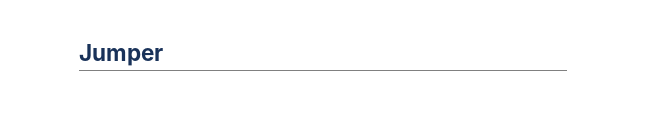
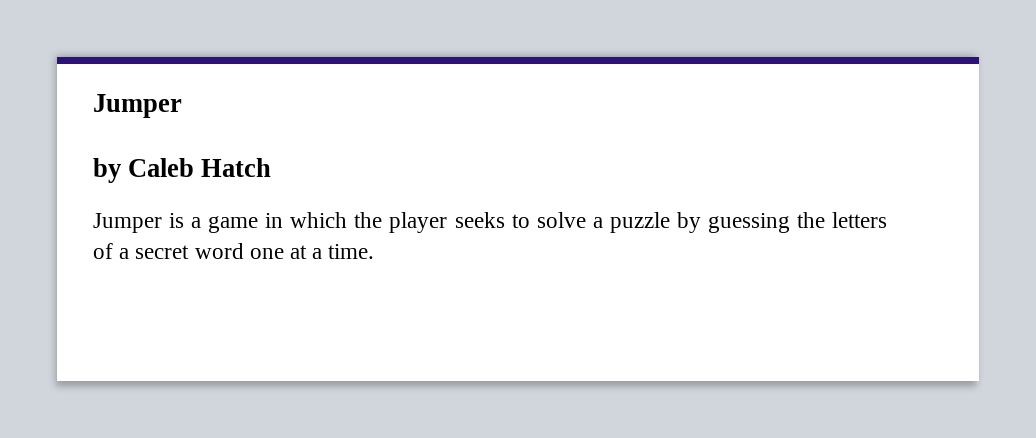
[79,44,163,66] Jumper -> [93,94,182,118] [93,158,272,183] [93,212,887,233] [93,243,375,259] Jumper // by Caleb Hatch // Jumper is a game in which the player seeks to solve a puzzle by guessing the letters of a secret word one at a time.

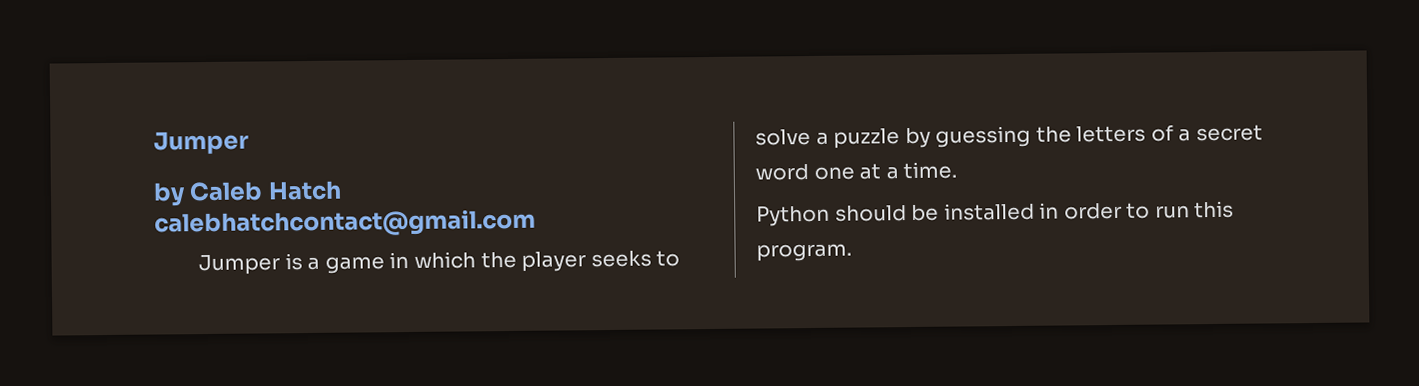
(272, 167) none -> [154,208,536,238] calebhatchcontact@gmail.com
(375, 251) none -> [756,200,1235,227] [756,243,852,262] // Python should be installed in order to run this program.

